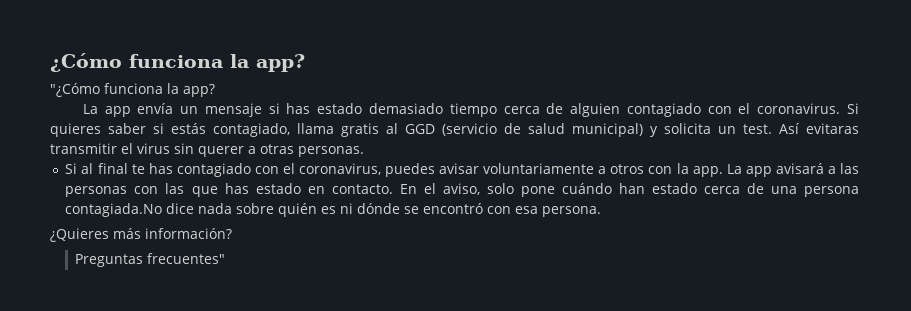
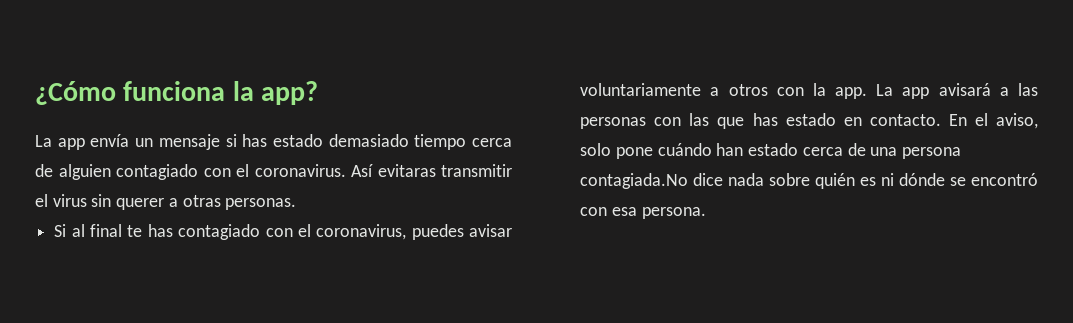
[50,83,215,97] // "¿Cómo funciona la app? -> (319, 93) none
[847,103,860,114] [50,123,772,137] Si quieres saber si estás contagiado, llama gratis al GGD (servicio de salud municipal) y solicita un test. -> (346, 170) none
[50,228,232,242] [75,253,226,267] // ¿Quieres más información? // Preguntas frecuentes" -> (706, 213) none

